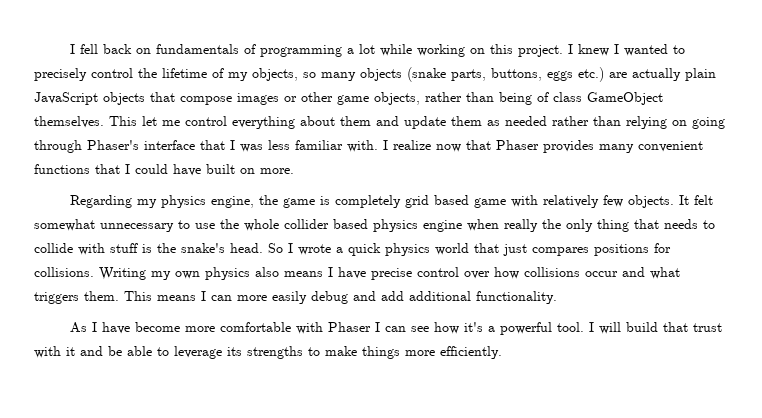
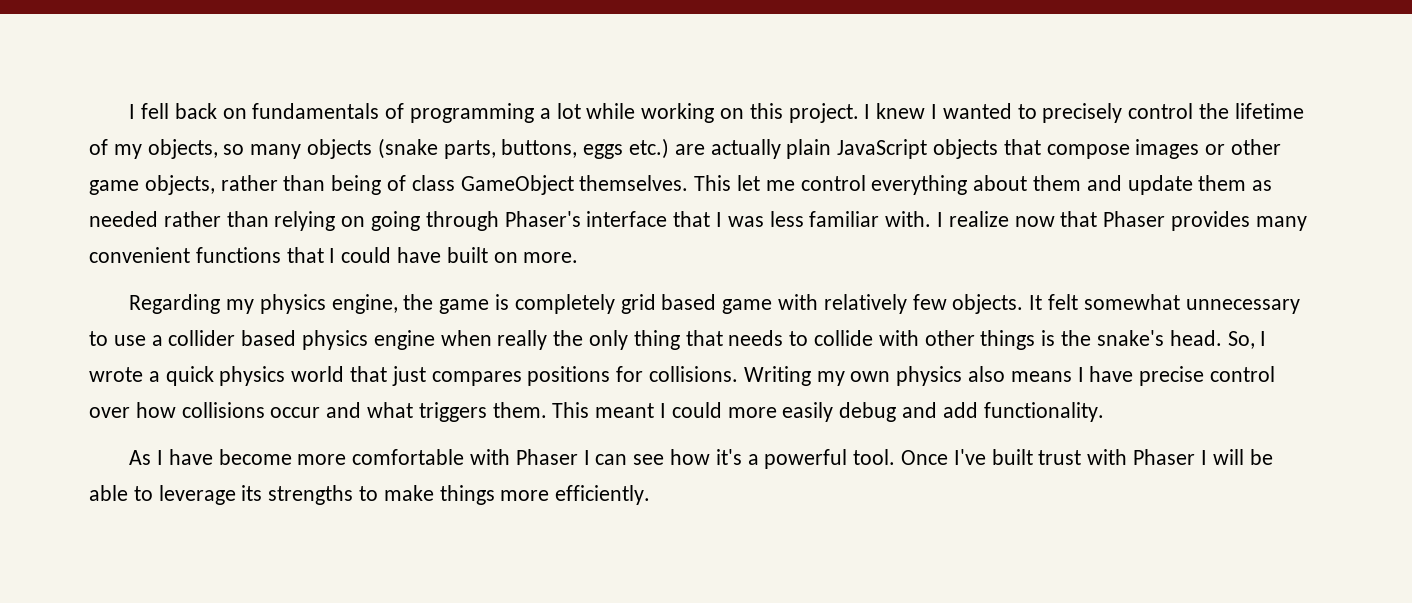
[220,219,279,231] the whole -> [151,335,163,346] a
[110,243,138,253] stuff -> [924,330,1036,350] other things
[268,243,283,253] So -> [1227,331,1255,349] So,
[157,291,232,301] means I can -> [595,402,722,418] meant I could
[409,291,471,301] additional -> (978, 410) none
[588,322,722,334] [34,346,103,358] I will build that trust with it and -> [901,449,1244,465] Once I've built trust with Phaser I will

